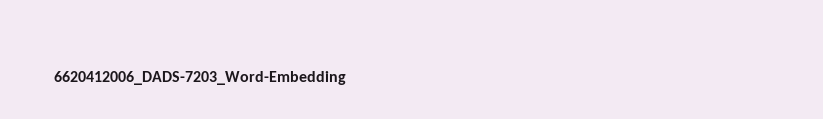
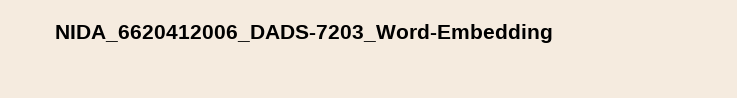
[54,71,346,85] 6620412006_DADS-7203_Word-Embedding -> [55,24,553,43] NIDA_6620412006_DADS-7203_Word-Embedding

